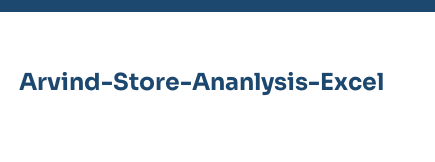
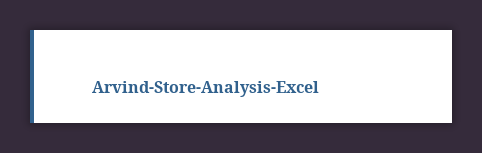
[19,71,384,96] Arvind-Store-Ananlysis-Excel -> [92,81,319,97] Arvind-Store-Analysis-Excel

